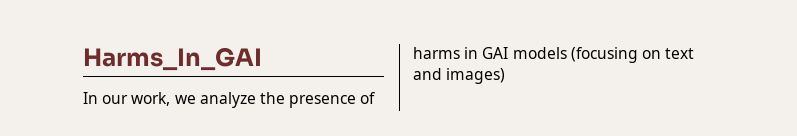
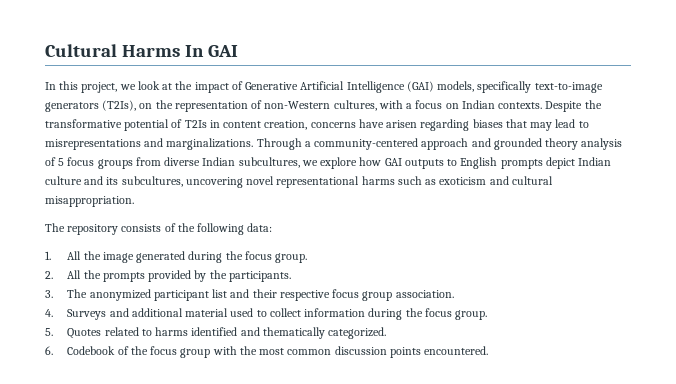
[83,47,262,71] [83,92,376,108] [413,47,695,63] [413,68,506,84] Harms_In_GAI // In our work, we analyze the presence of harms in GAI models (focusing on text and images) -> [45,44,238,57] [45,81,603,93] [45,100,602,112] [45,119,589,131] [45,138,623,150] [45,157,612,169] [45,176,553,188] [45,196,134,207] [45,223,273,235] [45,251,308,263] [45,270,291,282] [45,289,454,301] [45,308,488,320] [45,327,387,339] [45,346,489,358] Cultural Harms In GAI // In this project, we look at the impact of Generative Artificial Intelligence (GAI) models, specifically text-to-image generators (T2Is), on the representation of non-Western cultures, with a focus on Indian contexts. Despite the transformative potential of T2Is in content creation, concerns have arisen regarding biases that may lead to misrepresentations and marginalizations. Through a community-centered approach and grounded theory analysis of 5 focus groups from diverse Indian subcultures, we explore how GAI outputs to English prompts depict Indian culture and its subcultures, uncovering novel representational harms such as exoticism and cultural misappropriation. // The repository consists of the following data: // 1. All the image generated during the focus group. // 2. All the prompts provided by the participants. // 3. The anonymized participant list and their respective focus group association. // 4. Surveys and additional material used to collect information during the focus group. // 5. Quotes related to harms identified and thematically categorized. // 6. Codebook of the focus group with the most common discussion points encountered.

